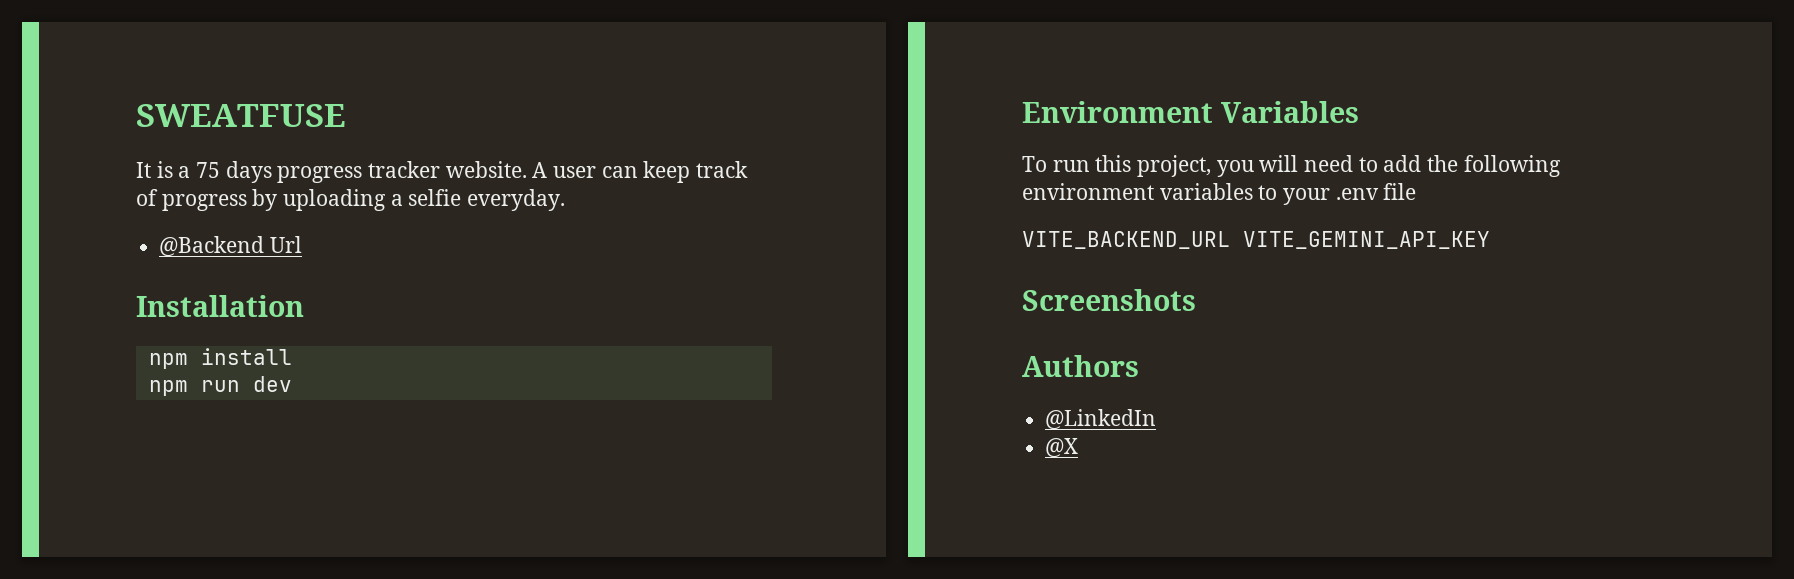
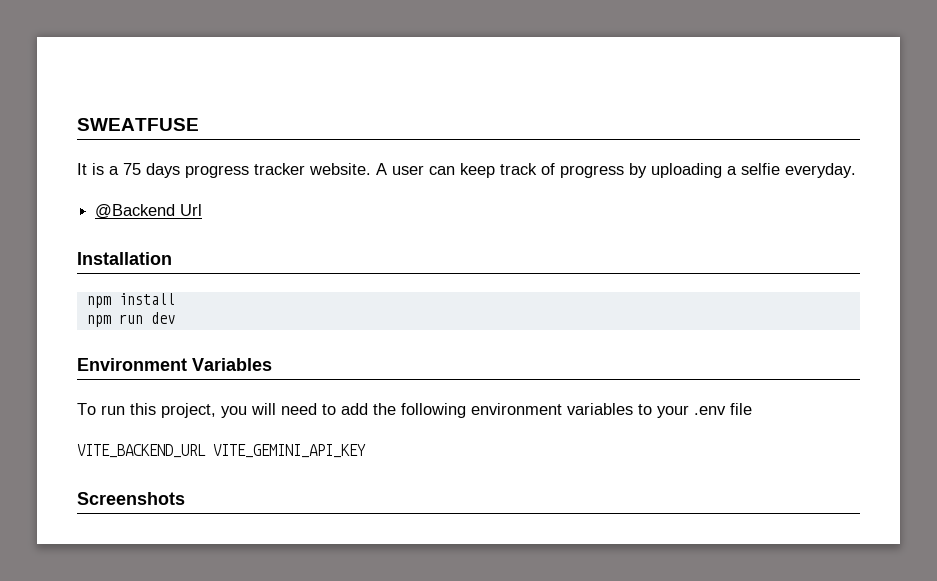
[1022,355,1139,377] [1045,409,1157,430] [1045,438,1079,458] // Authors // @LinkedIn // @X -> (185, 498) none

